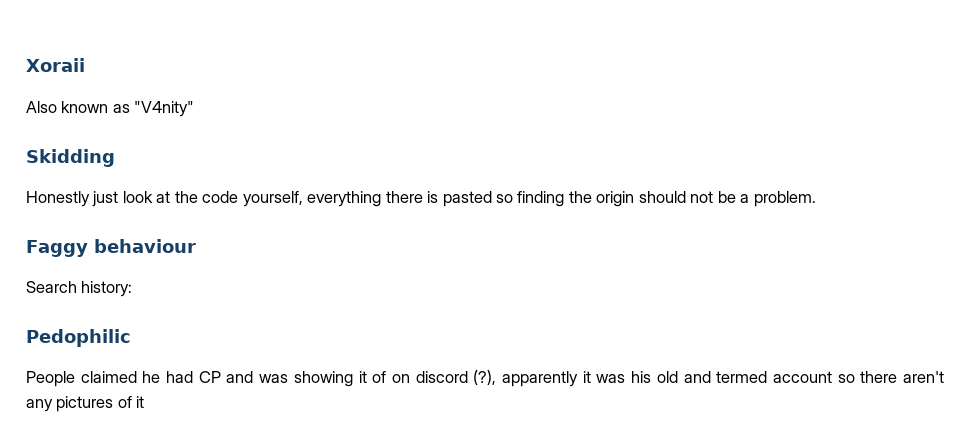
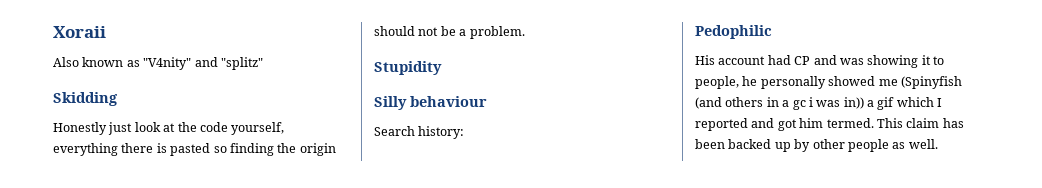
(195, 109) none -> [194,57,263,70] and "splitz"
[26,240,88,257] Faggy -> [374,61,442,75] [374,96,407,110] Stupidity // Silly
[26,371,161,387] People claimed he -> [695,55,766,65] His account
[372,370,944,387] [26,396,145,412] of on discord (?), apparently it was his old and termed account so there aren't any pictures of it -> [933,56,944,65] [695,76,962,89] [695,97,943,110] [695,118,964,131] [695,139,938,152] to people, he personally showed me (Spinyfish (and others in a gc i was in)) a gif which I reported and got him termed. This claim has been backed up by other people as well.

